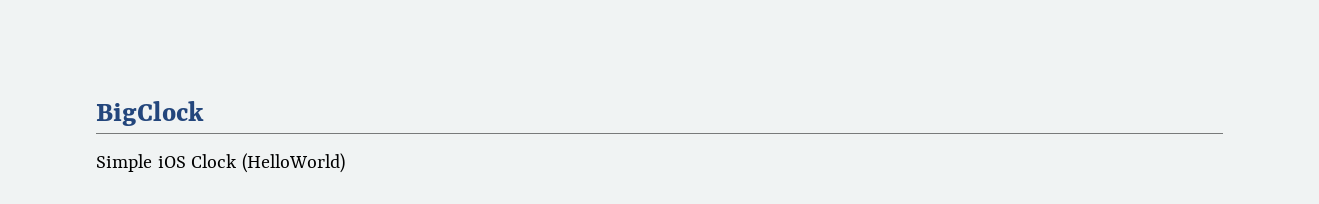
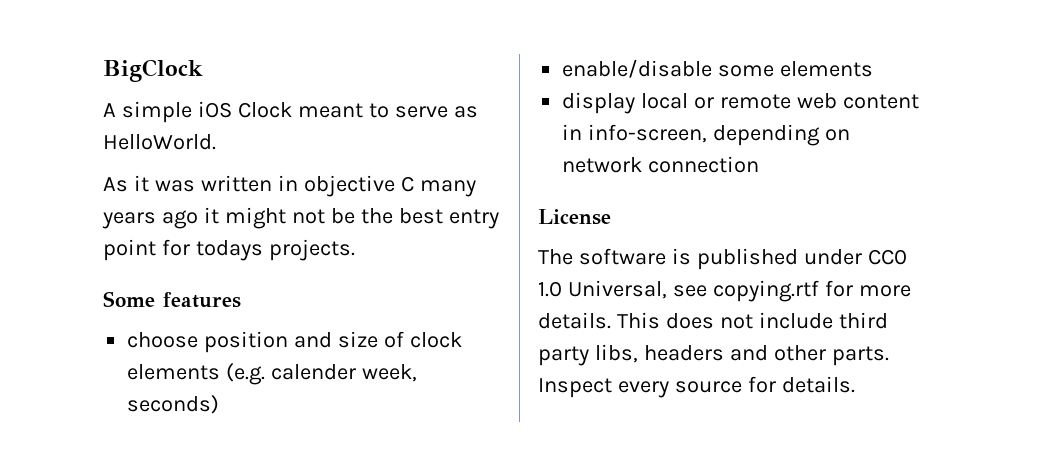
[96,153,346,173] Simple iOS Clock (HelloWorld) -> [103,101,478,123] [103,134,216,150] [103,175,476,197] [102,207,499,229] [103,239,355,261] [103,291,241,308] [127,331,462,353] [127,363,418,385] [127,395,220,414] [562,59,874,78] [562,92,919,114] [562,124,851,146] [562,156,760,173] [538,209,611,225] [538,248,907,270] [538,280,911,302] [538,312,888,329] [538,344,889,366] [538,376,855,398] A simple iOS Clock meant to serve as HelloWorld. // As it was written in objective C many years ago it might not be the best entry point for todays projects. // Some features // choose position and size of clock elements (e.g. calender week, seconds) // enable/disable some elements // display local or remote web content in info-screen, depending on network connection // License // The software is published under CC0 1.0 Universal, see copying.rtf for more details. This does not include third party libs, headers and other parts. Inspect every source for details.

